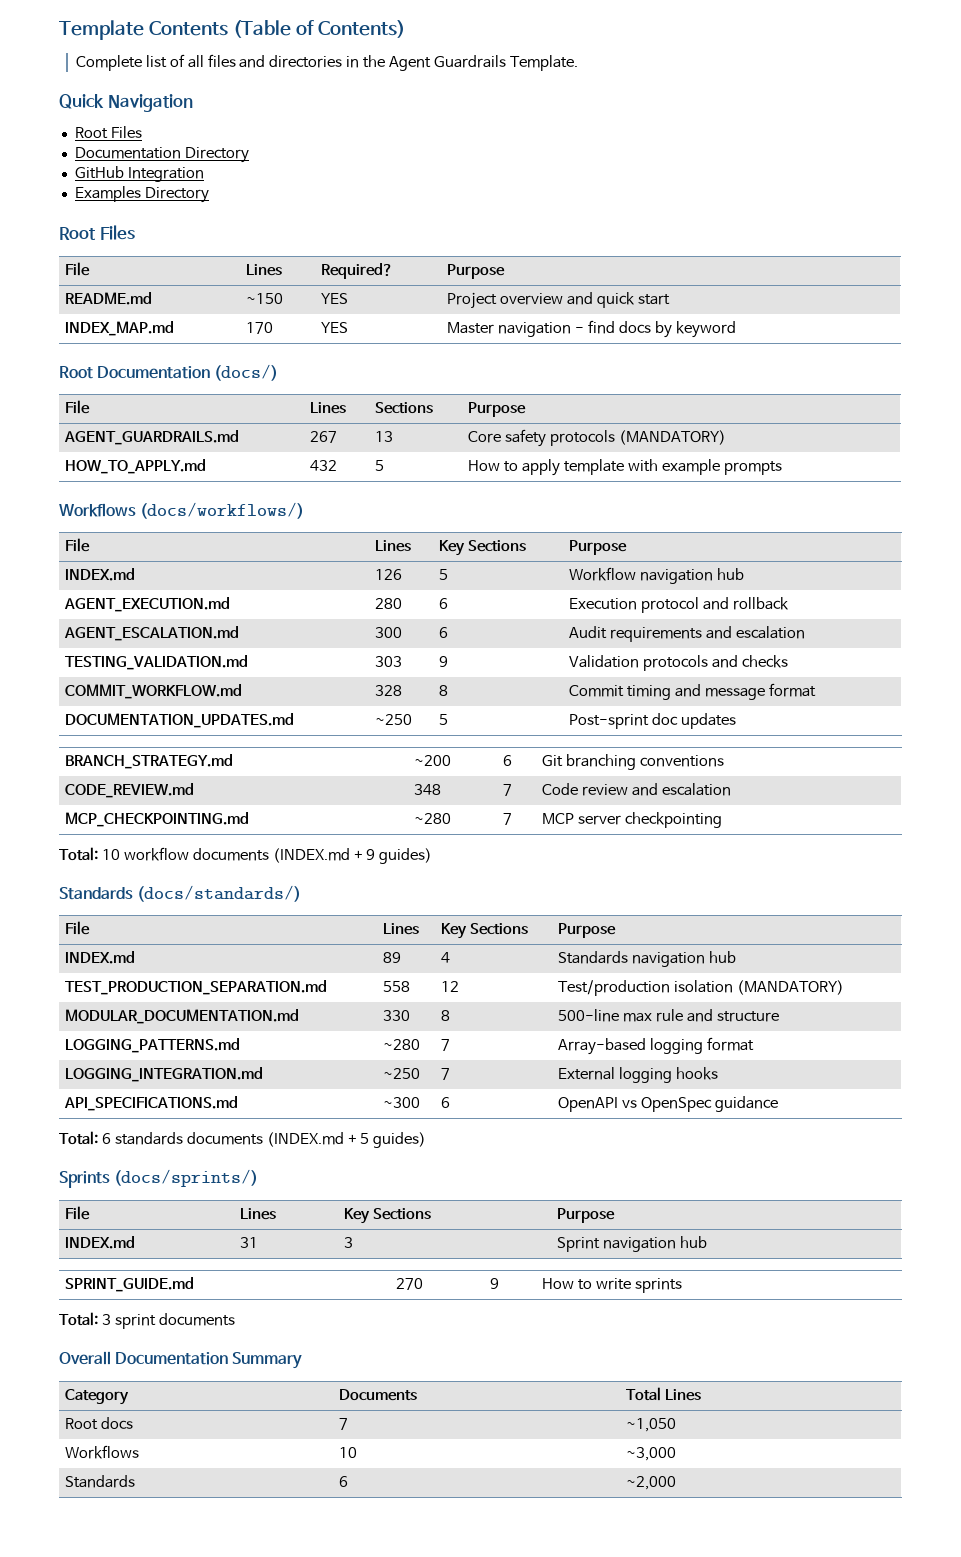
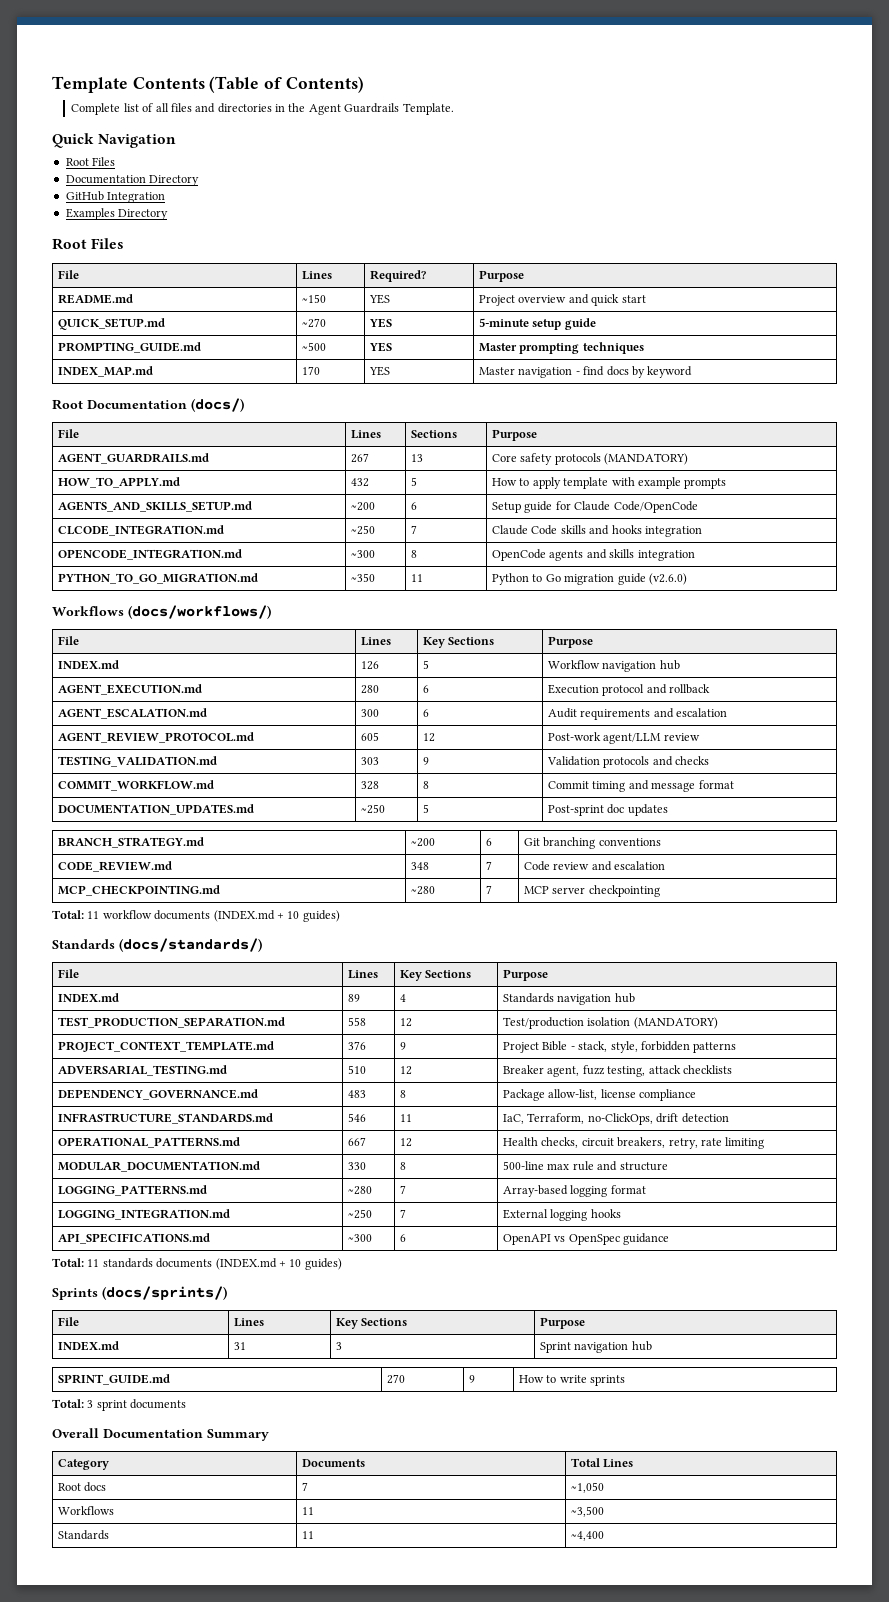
(670, 299) none -> [58,318,166,330] [302,318,327,328] [369,318,393,328] [479,318,596,330] [58,342,202,353] [302,342,327,351] [369,342,393,352] [479,342,644,354] // QUICK_SETUP.md | ~270 | YES | 5-minute setup guide // PROMPTING_GUIDE.md | ~500 | YES | Master prompting techniques
(782, 468) none -> [58,501,253,512] [351,502,376,511] [411,502,418,510] [492,501,698,513] [58,525,225,536] [351,525,376,535] [411,525,418,534] [492,525,702,537] [58,549,243,560] [351,550,376,558] [411,550,418,558] [492,549,695,561] [58,573,259,584] [351,573,376,582] [411,574,424,582] [492,573,687,585] // AGENTS_AND_SKILLS_SETUP.md | ~200 | 6 | Setup guide for Claude Code/OpenCode // CLCODE_INTEGRATION.md | ~250 | 7 | Claude Code skills and hooks integration // OPENCODE_INTEGRATION.md | ~300 | 8 | OpenCode agents and skills integration // PYTHON_TO_GO_MIGRATION.md | ~350 | 11 | Python to Go migration guide (v2.6.0)
(805, 632) none -> [58,732,255,743] [361,732,380,741] [423,733,436,742] [548,732,700,744] // AGENT_REVIEW_PROTOCOL.md | 605 | 12 | Post-work agent/LLM review
[101,849,120,860] 10 -> [87,911,100,919] 11
[366,849,376,860] 9 -> [287,911,300,919] 10
(844, 987) none -> [58,1041,275,1052] [348,1041,367,1050] [400,1042,407,1050] [503,1041,737,1053] [58,1065,228,1076] [348,1065,367,1074] [400,1066,413,1075] [503,1065,732,1077] [58,1089,259,1100] [348,1090,367,1098] [400,1090,407,1098] [503,1089,697,1101] [58,1113,274,1124] [348,1113,367,1122] [400,1114,413,1122] [503,1113,729,1125] [58,1137,241,1148] [348,1137,367,1146] [400,1138,413,1147] [503,1137,765,1149] // PROJECT_CONTEXT_TEMPLATE.md | 376 | 9 | Project Bible - stack, style, forbidden patterns // ADVERSARIAL_TESTING.md | 510 | 12 | Breaker agent, fuzz testing, attack checklists // DEPENDENCY_GOVERNANCE.md | 483 | 8 | Package allow-list, license compliance // INFRASTRUCTURE_STANDARDS.md | 546 | 11 | IaC, Terraform, no-ClickOps, drift detection // OPERATIONAL_PATTERNS.md | 667 | 12 | Health checks, circuit breakers, retry, rate limiting
[101,1133,111,1144] 6 -> [87,1259,100,1267] 11
[360,1133,370,1144] 5 -> [289,1259,302,1267] 10
[339,1447,358,1458] [626,1447,677,1461] 10 | ~3,000 -> [302,1507,315,1515] [571,1506,605,1517] 11 | ~3,500
[339,1476,349,1487] [626,1476,677,1490] 6 | ~2,000 -> [302,1531,315,1539] [571,1531,605,1541] 11 | ~4,400

